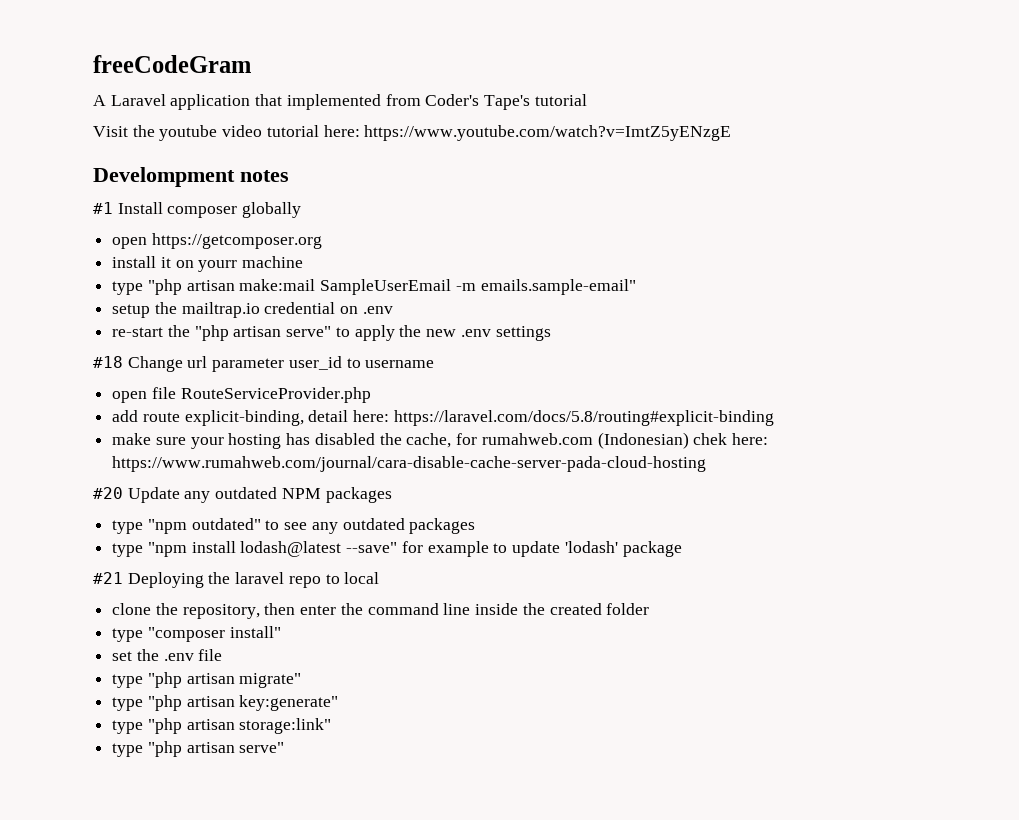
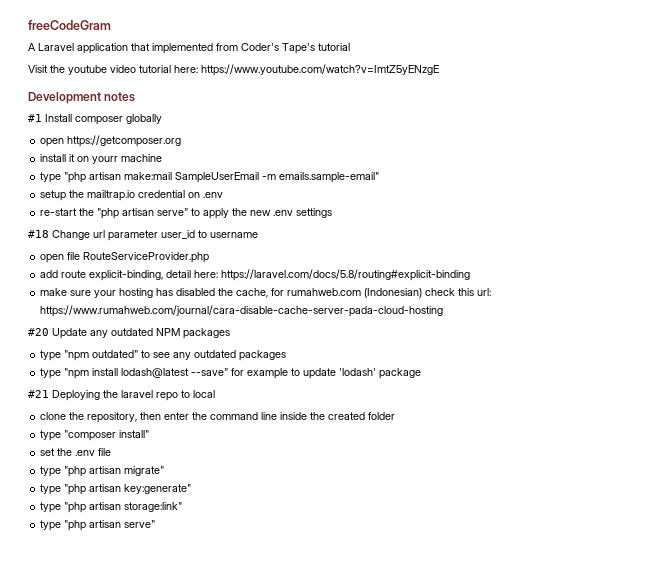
[93,167,235,187] Develompment -> [28,92,101,104] Development
[693,433,768,445] chek here: -> [425,288,492,296] check this url:

